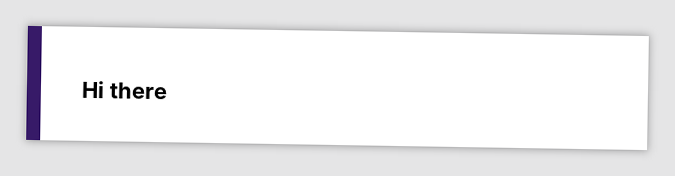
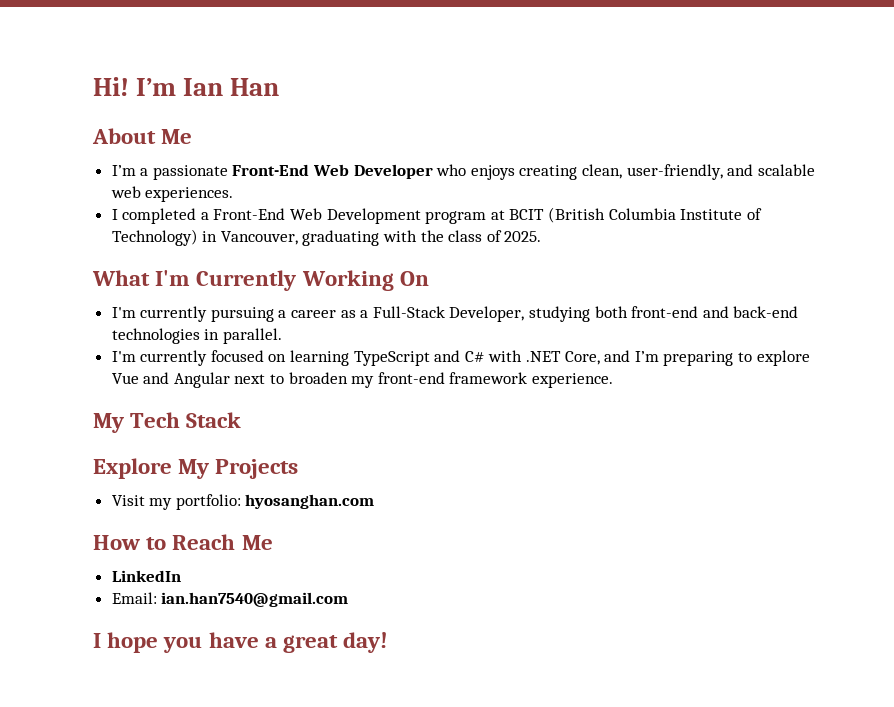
[81,80,168,100] Hi there -> [93,77,280,96] [92,128,193,144] [111,164,815,180] [110,186,234,202] [111,207,762,224] [111,229,542,246] [92,270,429,291] [111,306,799,322] [111,328,282,344] [111,350,810,366] [111,372,614,388] [93,412,242,433] [93,458,299,479] [111,494,375,510] [93,534,273,550] [111,570,181,582] [111,592,349,607] [93,632,389,653] Hi! I’m Ian Han // About Me // I’m a passionate Front-End Web Developer who enjoys creating clean, user-friendly, and scalable web experiences. // I completed a Front-End Web Development program at BCIT (British Columbia Institute of Technology) in Vancouver, graduating with the class of 2025. // What I'm Currently Working On // I'm currently pursuing a career as a Full-Stack Developer, studying both front-end and back-end technologies in parallel. // I'm currently focused on learning TypeScript and C# with .NET Core, and I’m preparing to explore Vue and Angular next to broaden my front-end framework experience. // My Tech Stack // Explore My Projects // Visit my portfolio: hyosanghan.com // How to Reach Me // LinkedIn // Email: ian.han7540@gmail.com // I hope you have a great day!

